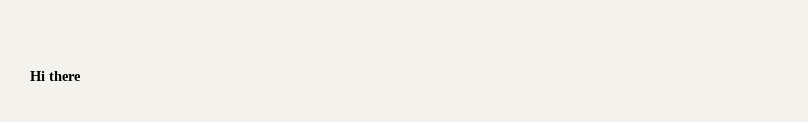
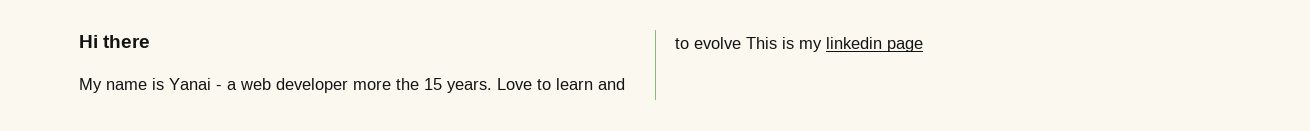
(81, 76) none -> [79,78,625,93] [675,37,923,52] // My name is Yanai - a web developer more the 15 years. Love to learn and to evolve This is my linkedin page

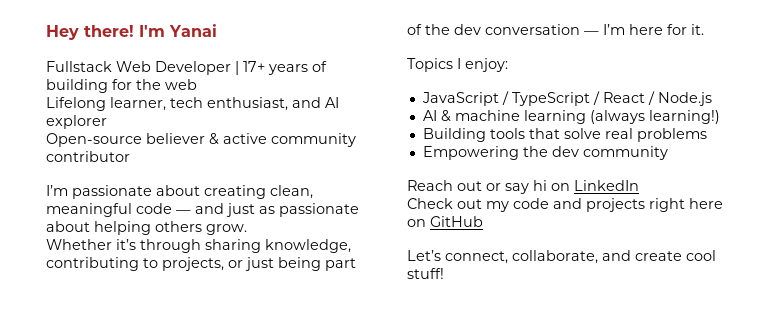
[79,35,151,48] [79,78,625,93] [675,37,923,52] Hi there // My name is Yanai - a web developer more the 15 years. Love to learn and to evolve This is my linkedin page -> [46,24,217,40] [46,61,327,75] [46,79,197,93] [46,97,339,111] [46,115,107,129] [46,133,356,147] [46,151,130,162] [46,185,313,199] [46,203,359,217] [46,221,247,235] [46,239,351,253] [46,257,356,271] [407,24,704,35] [407,58,508,72] [421,91,712,106] [422,110,720,124] [422,128,707,142] [422,146,668,160] [407,180,639,194] [407,198,723,212] [407,216,483,227] [407,250,716,264] [407,268,444,279] Hey there! I'm Yanai // Fullstack Web Developer | 17+ years of building for the web // Lifelong learner, tech enthusiast, and AI explorer // Open-source believer & active community contributor // I’m passionate about creating clean, meaningful code — and just as passionate about helping others grow. // Whether it’s through sharing knowledge, contributing to projects, or just being part of the dev conversation — I’m here for it. // Topics I enjoy: // JavaScript / TypeScript / React / Node.js // AI & machine learning (always learning!) // Building tools that solve real problems // Empowering the dev community // Reach out or say hi on LinkedIn // Check out my code and projects right here on GitHub // Let’s connect, collaborate, and create cool stuff!

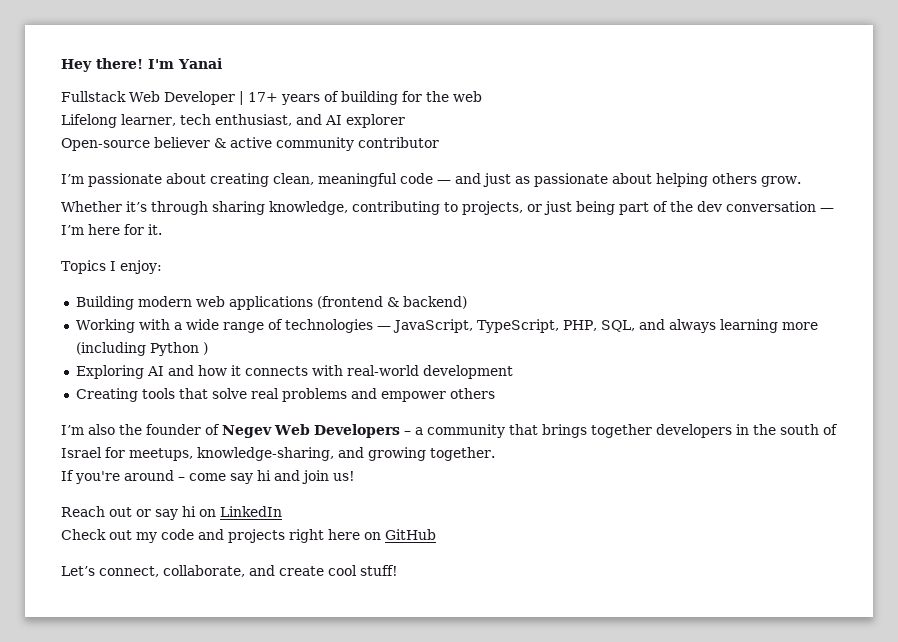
[421,91,712,106] [422,110,720,124] [422,128,486,142] JavaScript / TypeScript / React / Node.js // AI & machine learning (always learning!) // Building -> [75,296,467,310] [75,319,818,333] [75,342,208,356] [75,365,513,379] [75,388,138,402] Building modern web applications (frontend & backend) // Working with a wide range of technologies — JavaScript, TypeScript, PHP, SQL, and always learning more (including Python ) // Exploring AI and how it connects with real-world development // Creating
[422,146,668,160] // Empowering the dev community -> [350,388,495,402] [61,424,838,438] [61,447,495,461] [61,470,355,484] and empower others // I’m also the founder of Negev Web Developers – a community that brings together developers in the south of Israel for meetups, knowledge-sharing, and growing together. // If you're around – come say hi and join us!

